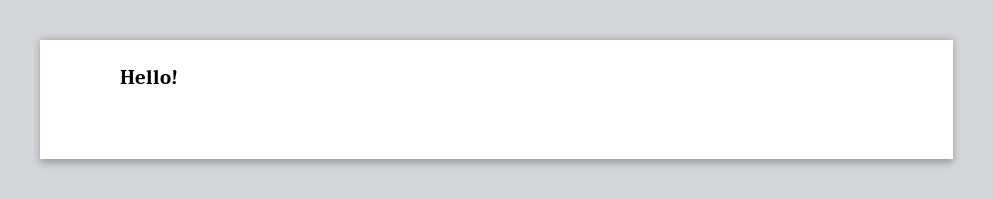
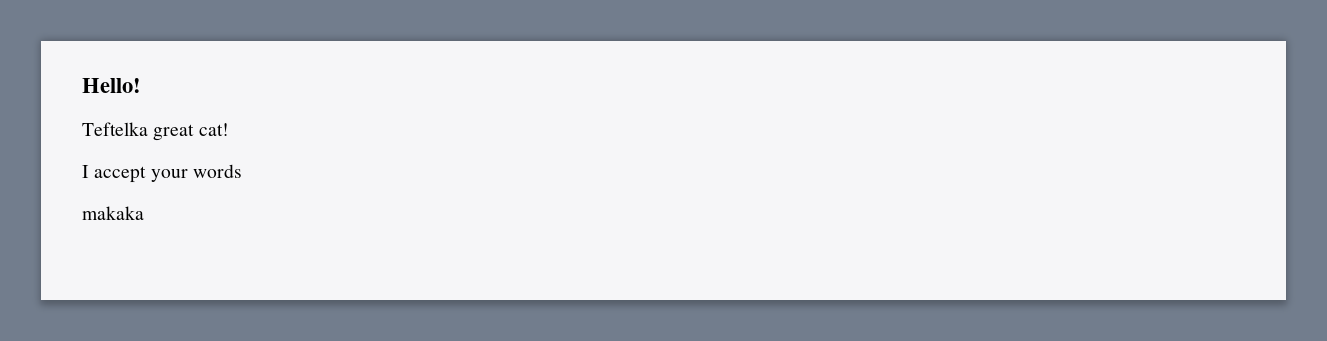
(178, 76) none -> [82,122,229,141] [82,164,242,183] [82,206,144,220] // Teftelka great cat! // I accept your words // makaka

